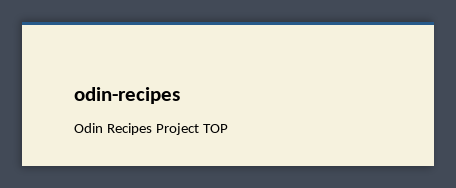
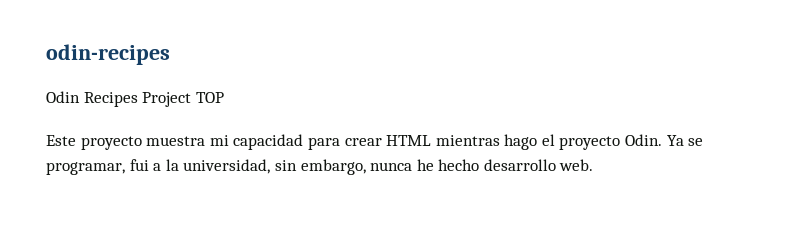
(228, 128) none -> [46,134,704,150] [46,159,594,175] // Este proyecto muestra mi capacidad para crear HTML mientras hago el proyecto Odin. Ya se programar, fui a la universidad, sin embargo, nunca he hecho desarrollo web.

